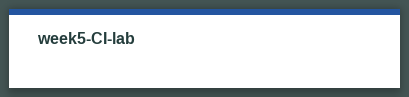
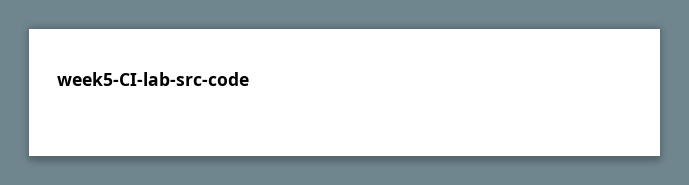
[37,32,135,44] week5-CI-lab -> [57,72,249,86] week5-CI-lab-src-code

